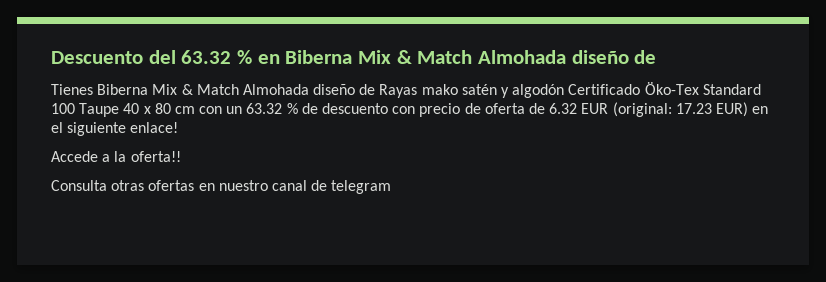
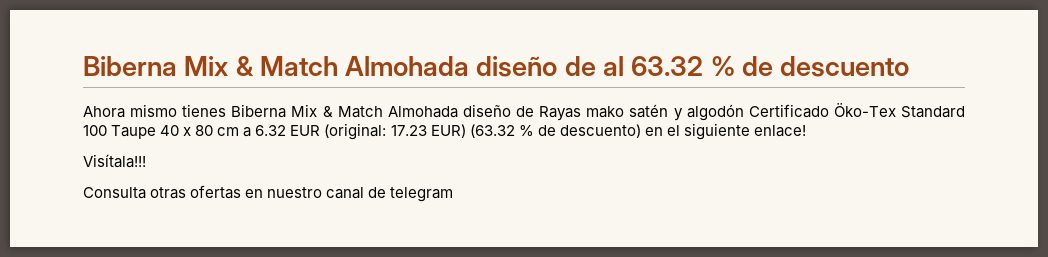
[51,50,657,64] [51,84,93,95] Descuento del 63.32 % en Biberna Mix & Match Almohada diseño de // Tienes -> [83,56,910,77] [83,104,227,118] Biberna Mix & Match Almohada diseño de al 63.32 % de descuento // Ahora mismo tienes
[199,103,545,117] con un 63.32 % de descuento con precio de oferta de -> [243,127,252,137] a
(748, 109) none -> [469,124,641,138] (63.32 % de descuento)
[51,151,181,162] Accede a la oferta!! -> [83,154,146,168] Visítala!!!

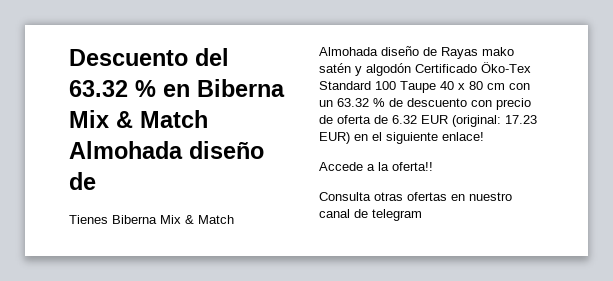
[83,56,910,77] [83,104,227,118] Biberna Mix & Match Almohada diseño de al 63.32 % de descuento // Ahora mismo tienes -> [69,48,229,66] [69,79,285,97] [69,110,208,128] [69,141,264,159] [69,172,96,190] [69,215,108,224] Descuento del 63.32 % en Biberna Mix & Match Almohada diseño de // Tienes
[243,127,252,137] a -> [509,83,530,90] [319,98,531,110] [319,115,388,124] con un 63.32 % de descuento con precio de oferta de
[469,124,641,138] (63.32 % de descuento) -> (350, 138) none
[83,154,146,168] Visítala!!! -> [319,162,433,171] Accede a la oferta!!

